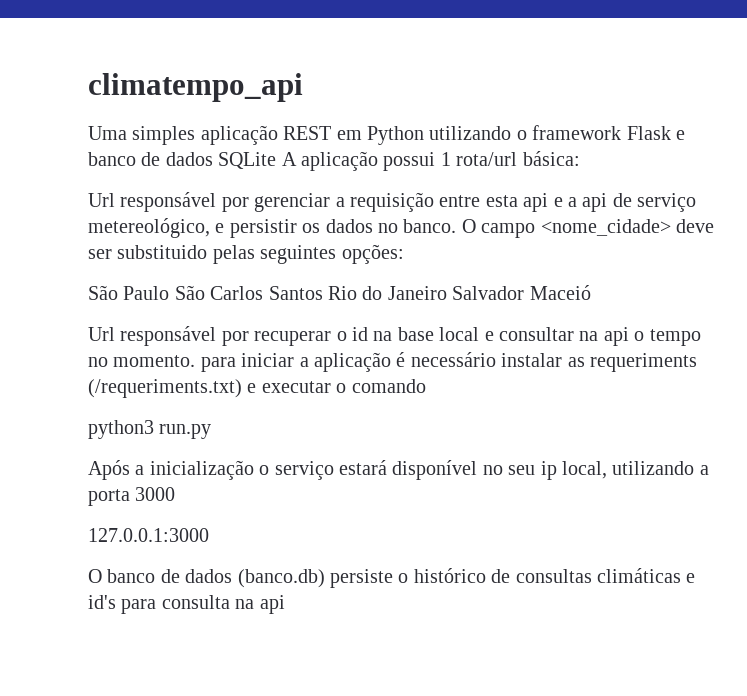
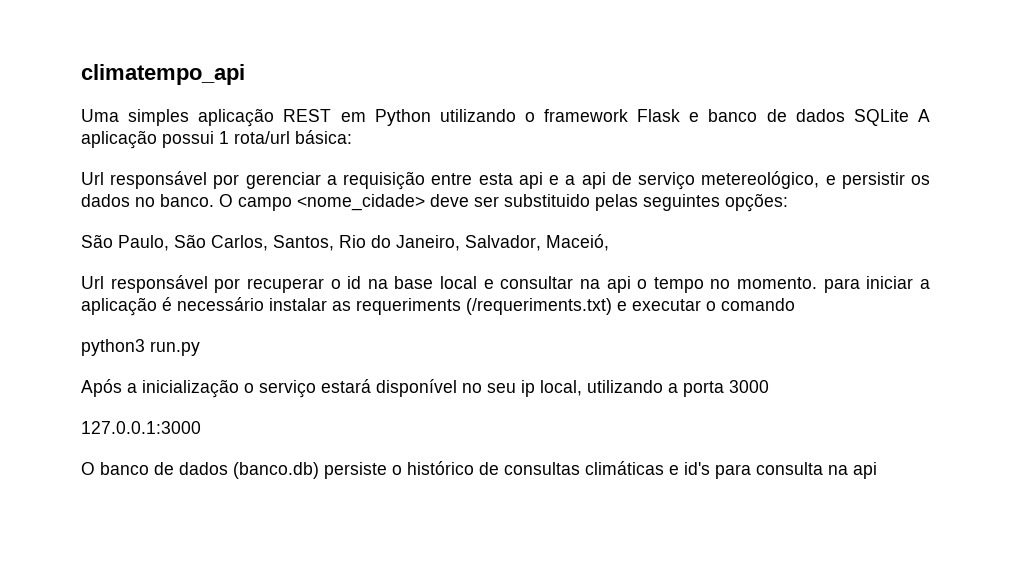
[123,285,591,300] Paulo São Carlos Santos Rio do Janeiro Salvador Maceió -> [118,234,609,251] Paulo, São Carlos, Santos, Rio do Janeiro, Salvador, Maceió,

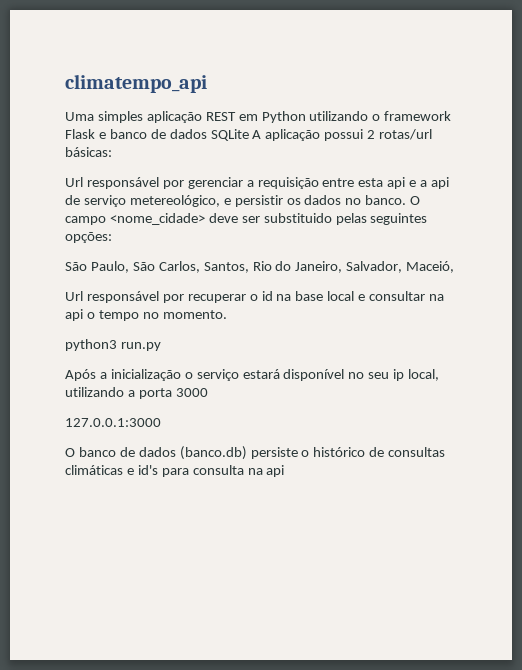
[219,130,352,144] 1 rota/url básica: -> [367,129,433,140] [65,147,112,157] 2 rotas/url básicas:
[823,276,931,293] [81,297,795,316] para iniciar a aplicação é necessário instalar as requeriments (/requeriments.txt) e executar o comando -> (227, 314) none

